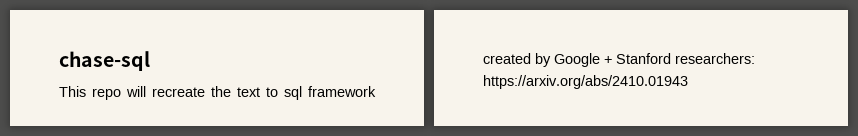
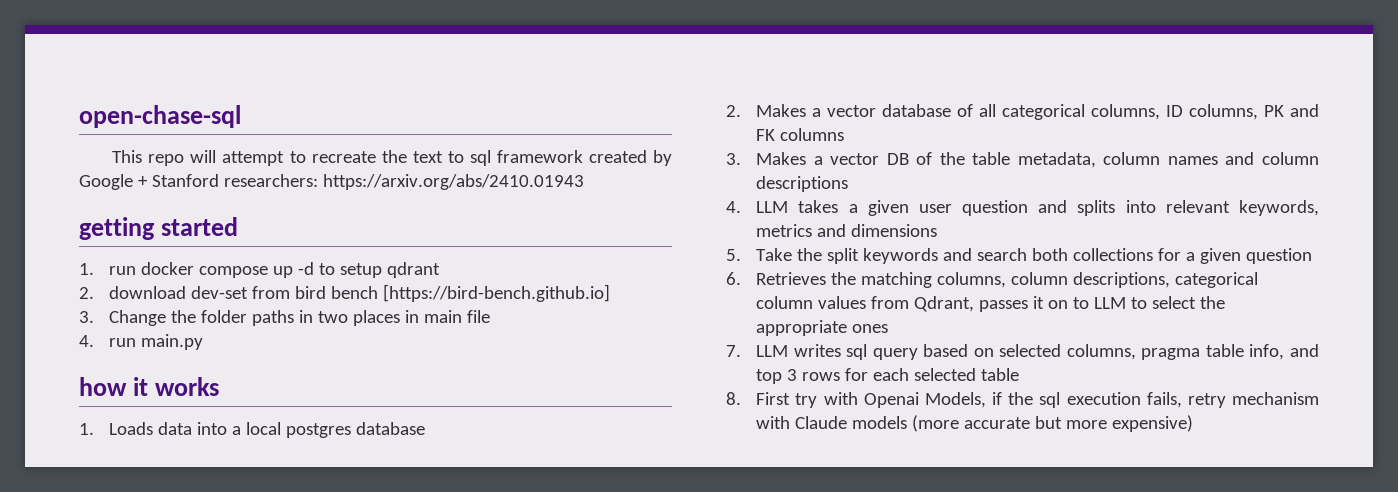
[59,51,150,71] chase-sql -> [79,105,241,128] open-chase-sql
(146, 91) none -> [222,151,306,166] attempt to
(688, 82) none -> [79,217,239,240] [79,262,441,278] [79,284,611,302] [79,310,491,326] [79,334,204,350] [79,377,220,396] [79,422,426,438] [726,104,1319,120] [756,128,845,141] [726,152,1319,168] [756,176,849,192] [726,200,1319,216] [756,224,938,237] [726,248,1313,264] [726,272,1259,288] [756,296,1226,312] [756,320,889,336] [726,344,1319,360] [756,368,1020,384] [726,392,1319,408] [756,415,1194,432] // getting started // 1. run docker compose up -d to setup qdrant // 2. download dev-set from bird bench [https://bird-bench.github.io] // 3. Change the folder paths in two places in main file // 4. run main.py // how it works // 1. Loads data into a local postgres database // 2. Makes a vector database of all categorical columns, ID columns, PK and FK columns // 3. Makes a vector DB of the table metadata, column names and column descriptions // 4. LLM takes a given user question and splits into relevant keywords, metrics and dimensions // 5. Take the split keywords and search both collections for a given question // 6. Retrieves the matching columns, column descriptions, categorical column values from Qdrant, passes it on to LLM to select the appropriate ones // 7. LLM writes sql query based on selected columns, pragma table info, and top 3 rows for each selected table // 8. First try with Openai Models, if the sql execution fails, retry mechanism with Claude models (more accurate but more expensive)

